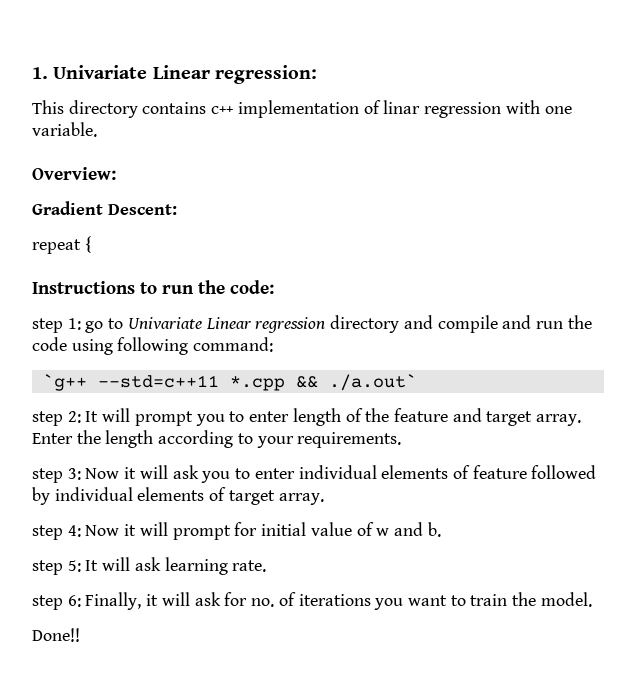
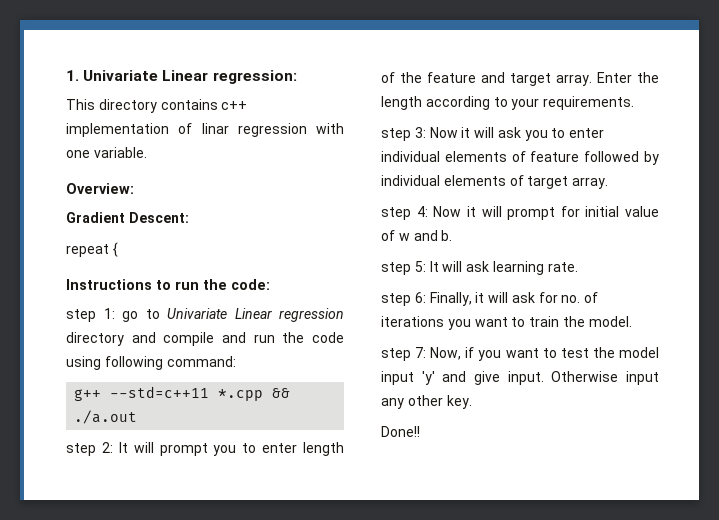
[42,374,87,391] `g++ -> [74,389,102,401] g++
[328,374,417,391] ./a.out` -> [74,410,138,424] ./a.out
(592, 599) none -> [381,347,659,361] [381,371,659,385] [381,395,472,409] // step 7: Now, if you want to test the model input 'y' and give input. Otherwise input any other key.

